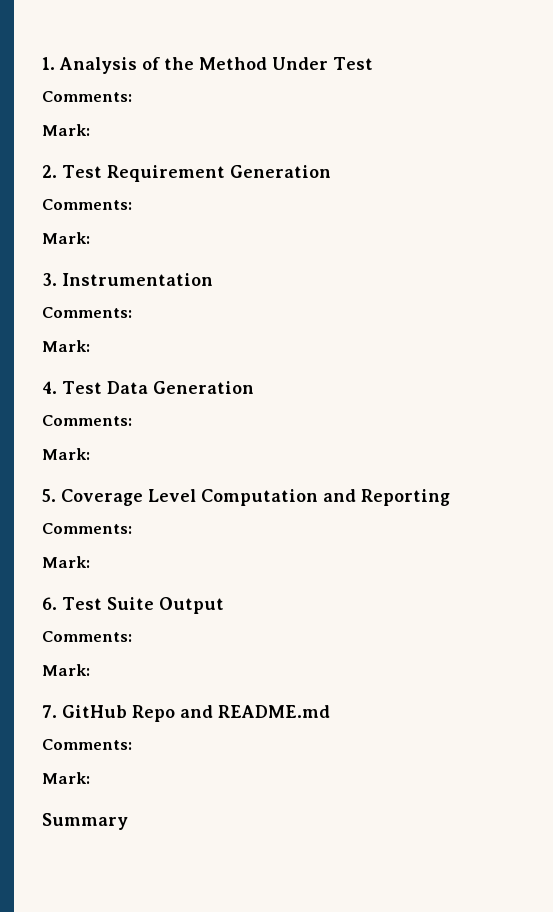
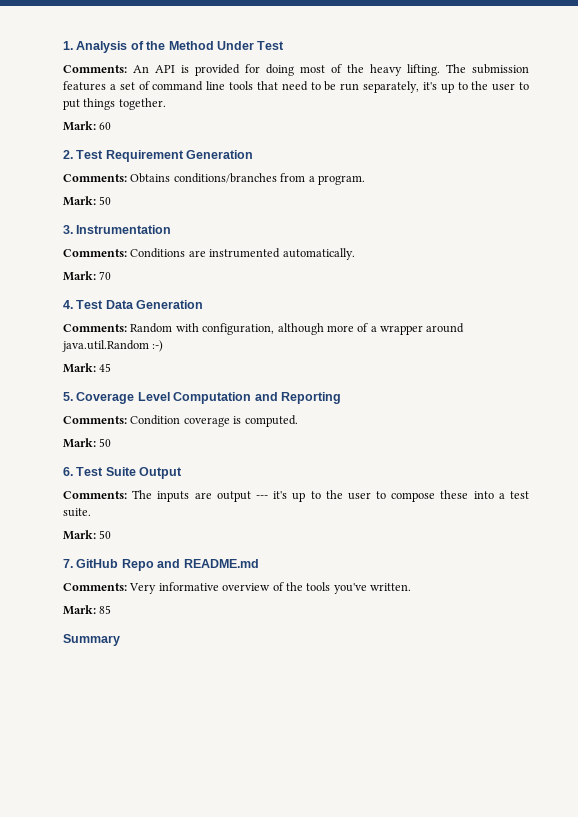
[42,124,90,136] // Mark: -> [133,64,529,76] [63,81,529,93] [63,98,166,110] [63,121,112,131] An API is provided for doing most of the heavy lifting. The submission features a set of command line tools that need to be run separately, it's up to the user to put things together. // Mark: 60
[42,232,90,244] // Mark: -> [130,173,365,185] [63,196,112,206] Obtains conditions/branches from a program. // Mark: 50
[42,340,90,352] // Mark: -> [130,248,355,260] [63,271,112,281] Conditions are instrumented automatically. // Mark: 70
[42,448,90,460] // Mark: -> [130,323,465,335] [62,340,164,352] [63,363,112,373] Random with configuration, although more of a wrapper around java.util.Random :-) // Mark: 45
[42,556,90,568] // Mark: -> [130,415,298,427] [63,438,112,448] Condition coverage is computed. // Mark: 50
[42,664,90,676] // Mark: -> [132,490,529,502] [63,508,91,517] [63,530,112,540] The inputs are output --- it's up to the user to compose these into a test suite. // Mark: 50
[42,772,90,784] // Mark: -> [129,582,411,594] [63,605,112,615] Very informative overview of the tools you've written. // Mark: 85

